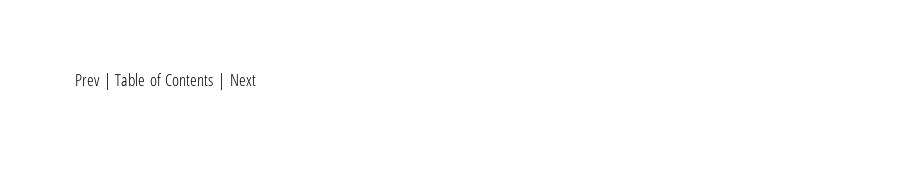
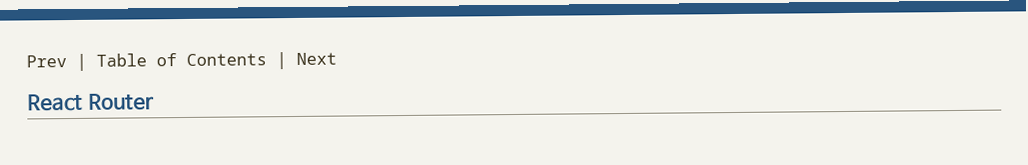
(256, 80) none -> [27,93,154,112] // React Router

